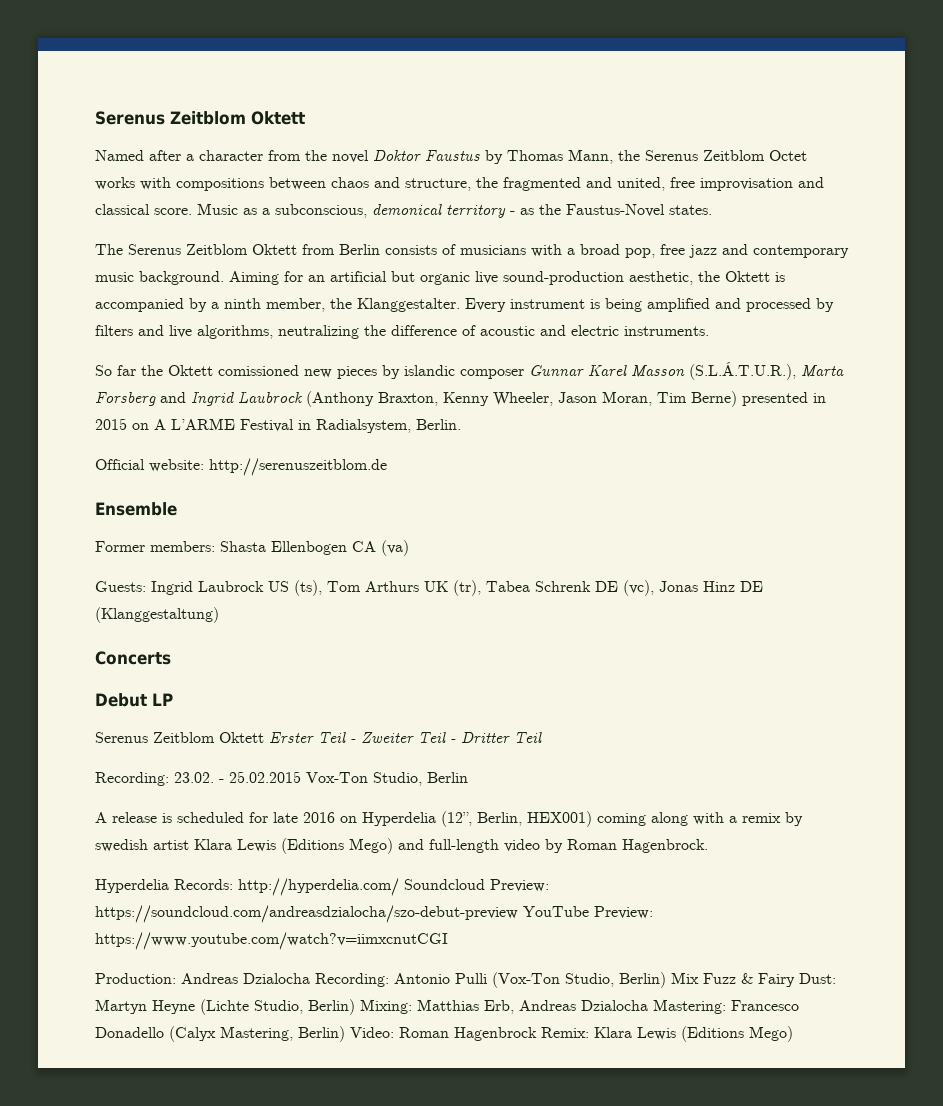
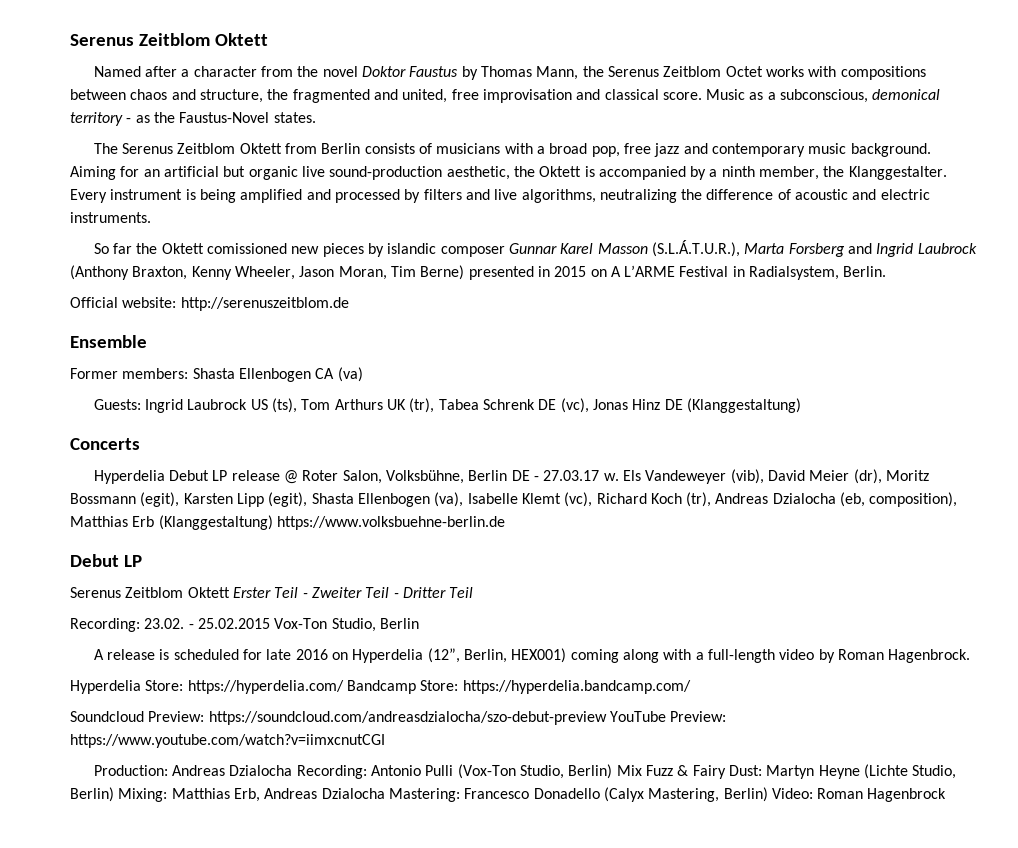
(171, 658) none -> [93,469,929,484] [70,492,958,507] [70,515,505,530] // Hyperdelia Debut LP release @ Roter Salon, Volksbühne, Berlin DE - 27.03.17 w. Els Vandeweyer (vib), David Meier (dr), Moritz Bossmann (egit), Karsten Lipp (egit), Shasta Ellenbogen (va), Isabelle Klemt (vc), Richard Koch (tr), Andreas Dzialocha (eb, composition), Matthias Erb (Klanggestaltung) https://www.volksbuehne-berlin.de
[742,812,803,826] [95,838,424,854] remix by swedish artist Klara Lewis (Editions Mego) and -> (704, 656) none
[174,878,399,896] Records: http://hyperdelia.com/ -> [145,680,691,694] Store: https://hyperdelia.com/ Bandcamp Store: https://hyperdelia.bandcamp.com/ //
[541,1026,793,1042] Remix: Klara Lewis (Editions Mego) -> (947, 795) none

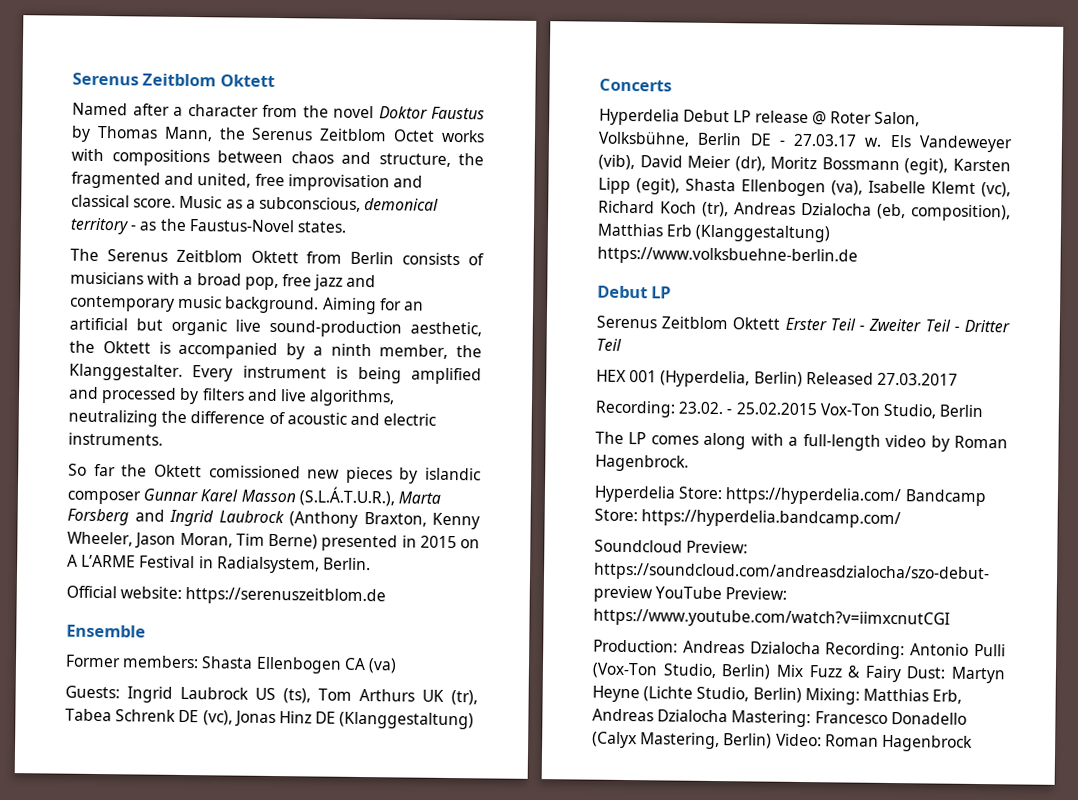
[180,297,349,311] http://serenuszeitblom.de -> [185,587,387,606] https://serenuszeitblom.de
(474, 592) none -> [596,369,958,388] // HEX 001 (Hyperdelia, Berlin) Released 27.03.2017
[93,648,619,663] A release is scheduled for late 2016 on Hyperdelia (12”, Berlin, HEX001) coming -> [595,431,699,445] The LP comes

